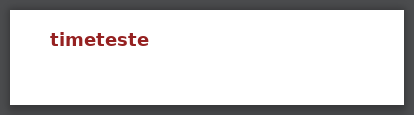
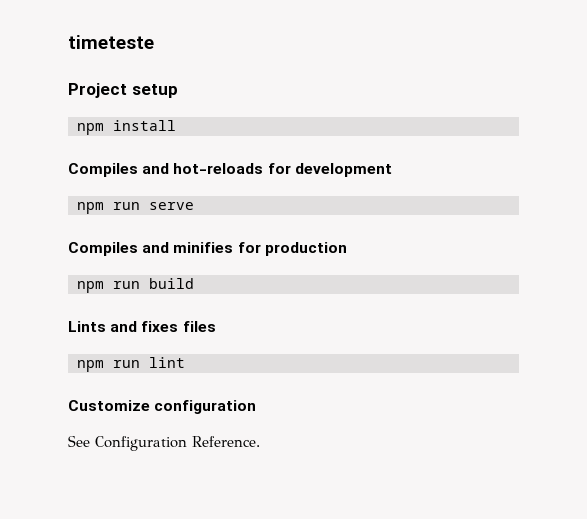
(149, 39) none -> [68,83,178,98] [77,120,176,135] [68,163,392,177] [77,202,194,214] [68,242,347,256] [77,278,194,293] [68,321,216,332] [77,357,185,372] [68,400,257,414] [68,435,260,451] // Project setup // npm install // Compiles and hot-reloads for development // npm run serve // Compiles and minifies for production // npm run build // Lints and fixes files // npm run lint // Customize configuration // See Configuration Reference.

